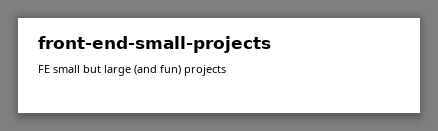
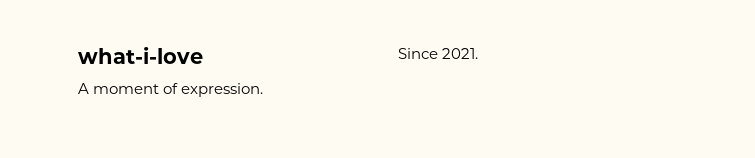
[38,36,271,53] [38,65,226,76] front-end-small-projects // FE small but large (and fun) projects -> [78,47,203,64] [78,83,264,97] [398,48,479,59] what-i-love // A moment of expression. // Since 2021.

